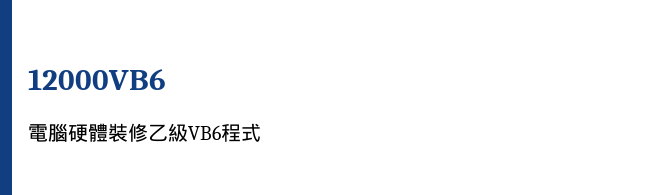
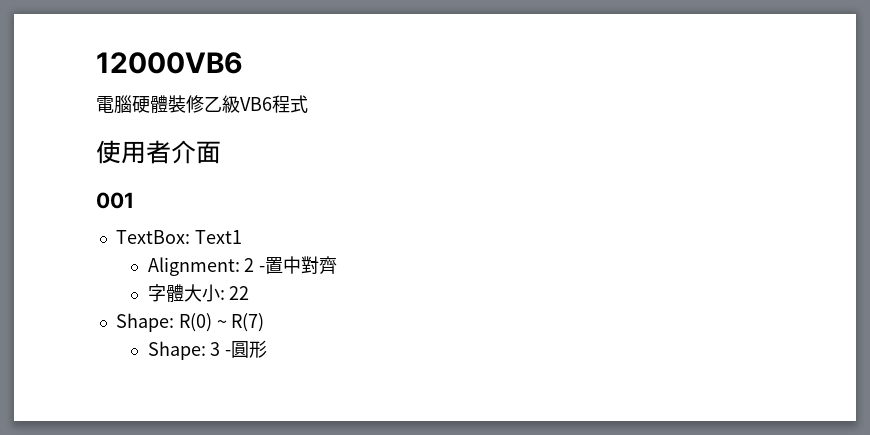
(261, 132) none -> [96,140,221,164] [96,192,134,209] [115,230,242,244] [147,256,338,276] [147,284,250,302] [115,313,265,332] [147,340,268,360] // 使用者介面 // 001 // TextBox: Text1 // Alignment: 2 -置中對齊 // 字體大小: 22 // Shape: R(0) ~ R(7) // Shape: 3 -圓形

